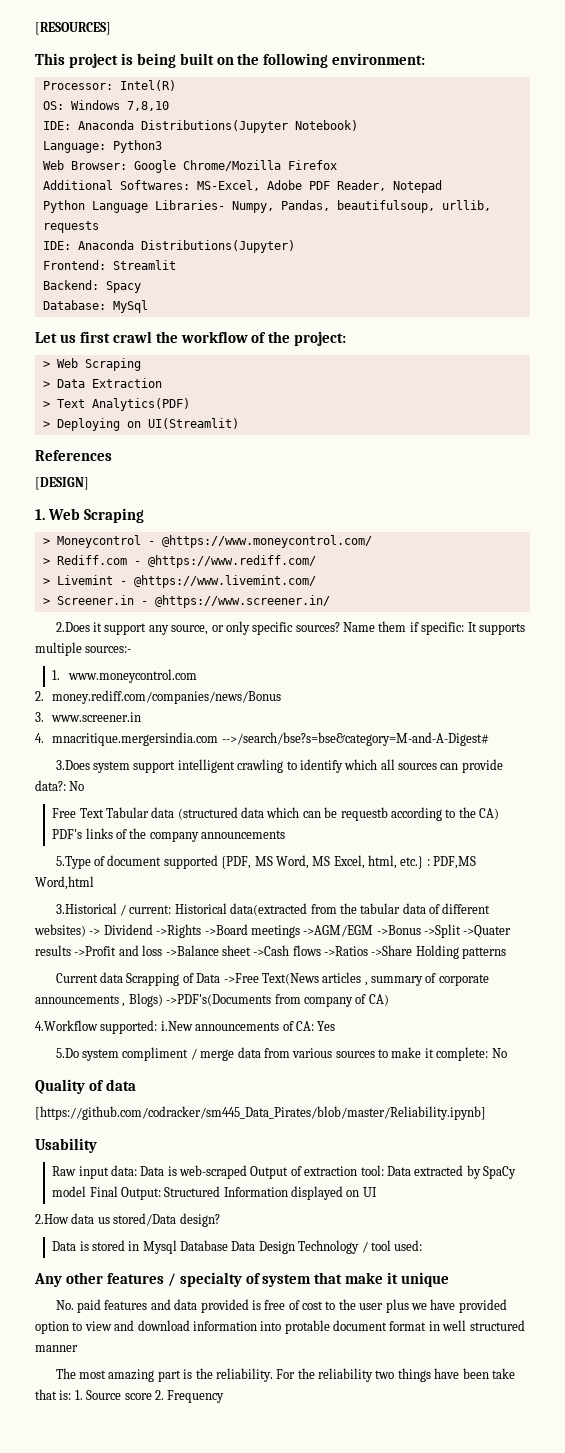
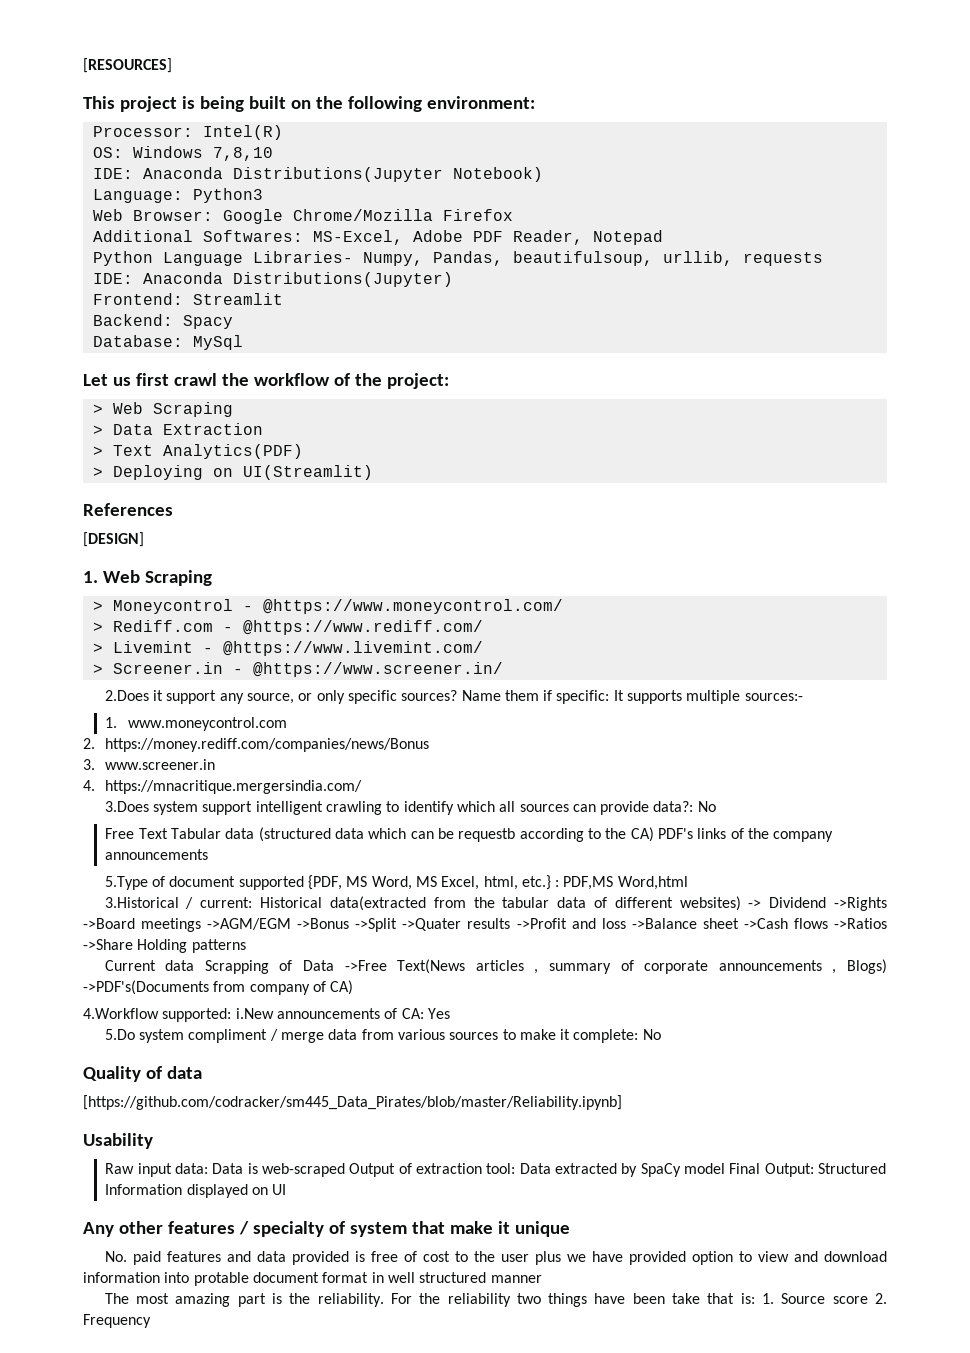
[52,690,282,704] money.rediff.com/companies/news/Bonus -> [105,738,430,752] https://money.rediff.com/companies/news/Bonus
[52,732,489,746] mnacritique.mergersindia.com -->/search/bse?s=bse&category=M-and-A-Digest# -> [105,780,363,794] https://mnacritique.mergersindia.com/
[35,1213,220,1227] [52,1240,423,1254] // 2.How data us stored/Data design? // Data is stored in Mysql Database Data Design Technology / tool used: -> (287, 1189) none

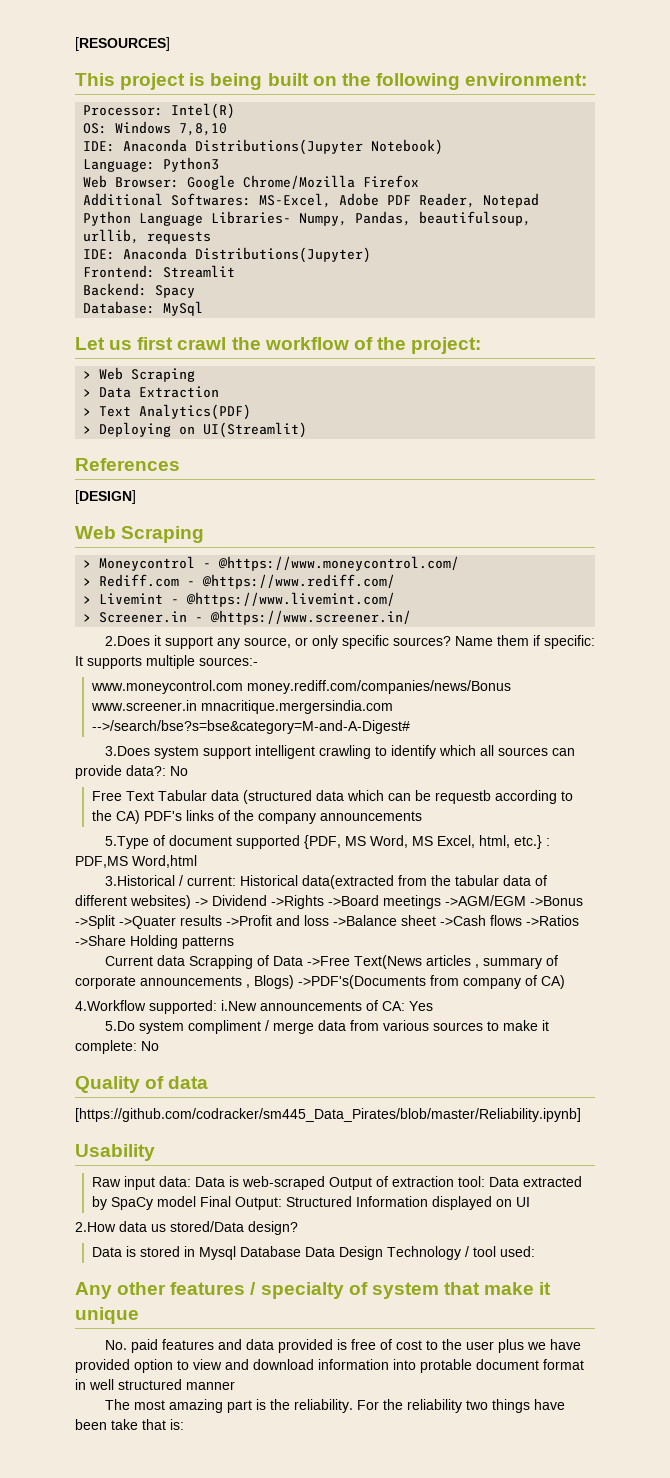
[83,571,98,583] 1. -> (136, 497) none
[105,717,118,728] 1. -> (258, 661) none
[83,738,430,752] [83,759,95,770] // 2. https://money.rediff.com/companies/news/Bonus // 3. -> [246,680,511,694] money.rediff.com/companies/news/Bonus
[83,780,363,794] // 4. https://mnacritique.mergersindia.com/ -> [200,700,393,714] [91,720,410,734] mnacritique.mergersindia.com -->/search/bse?s=bse&category=M-and-A-Digest#
(287, 1189) none -> [75,1221,298,1235] [91,1246,535,1260] // 2.How data us stored/Data design? // Data is stored in Mysql Database Data Design Technology / tool used:
[762,1293,887,1304] [83,1314,151,1328] 1. Source score 2. Frequency -> (184, 1424) none

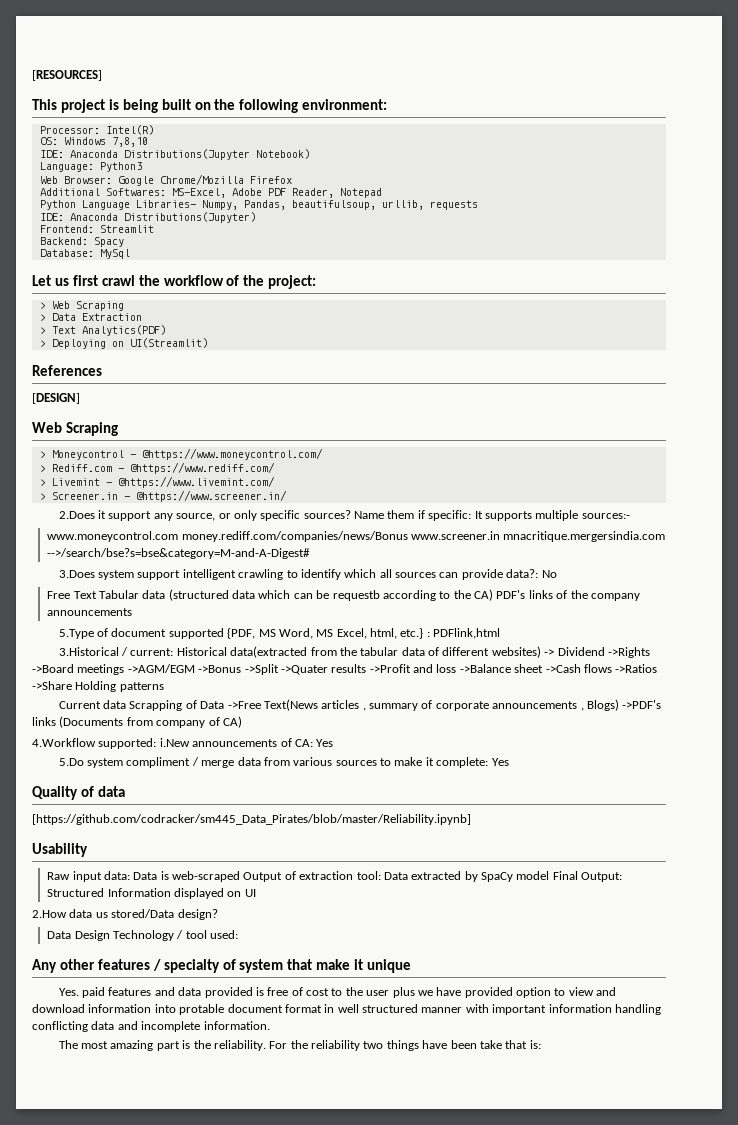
[75,855,197,868] PDF,MS Word,html -> [433,628,501,639] PDFlink,html
[298,975,426,989] ->PDF's(Documents -> [622,700,662,709] [32,716,124,728] ->PDF's links (Documents
[141,1041,159,1051] No -> [491,758,509,766] Yes
[125,1246,335,1260] is stored in Mysql Database Data -> (72, 935) none
[104,1340,127,1350] No. -> [58,988,79,996] Yes.
(235, 1385) none -> [465,1004,661,1015] [32,1021,270,1032] with important information handling conflicting data and incomplete information.

